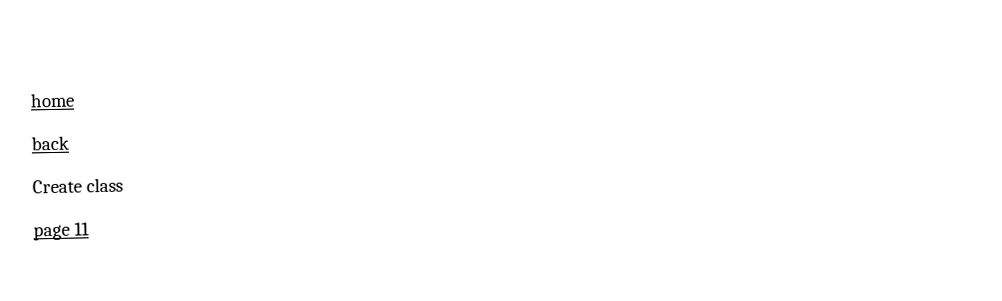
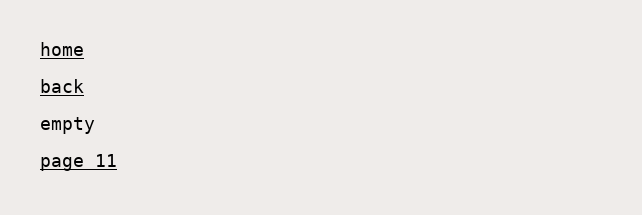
[32,177,124,194] Create class -> [40,117,95,134] empty

